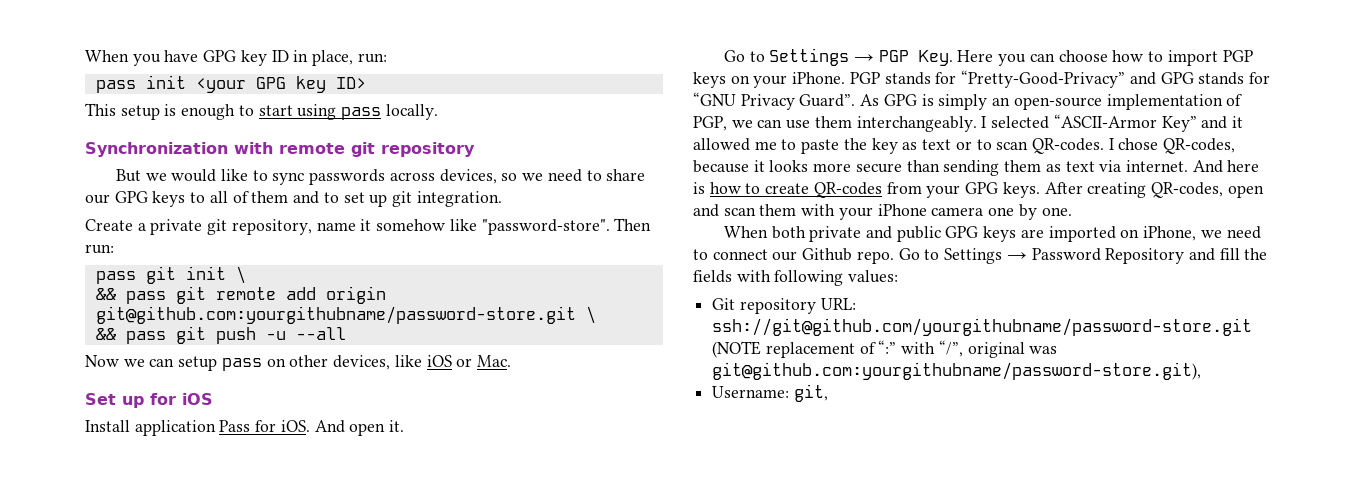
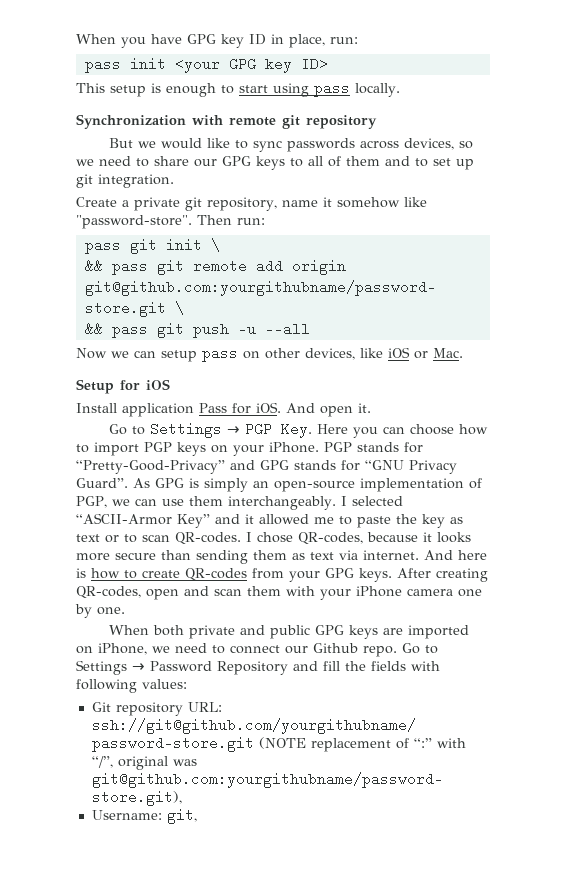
[85,393,144,408] Set up -> [76,379,114,394] Setup

